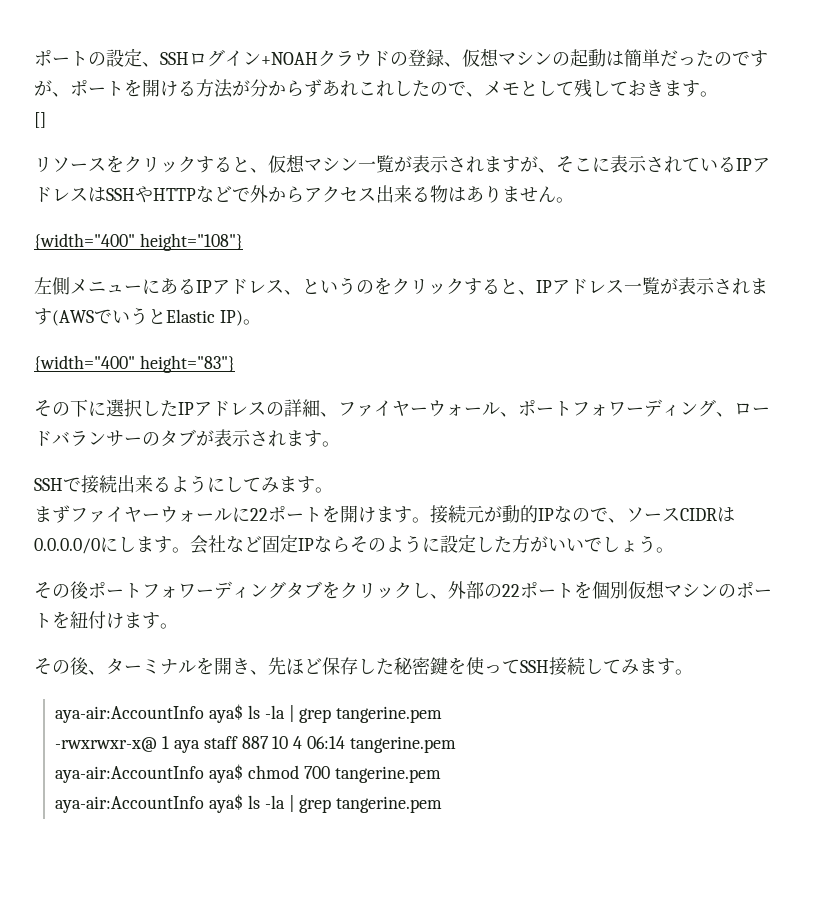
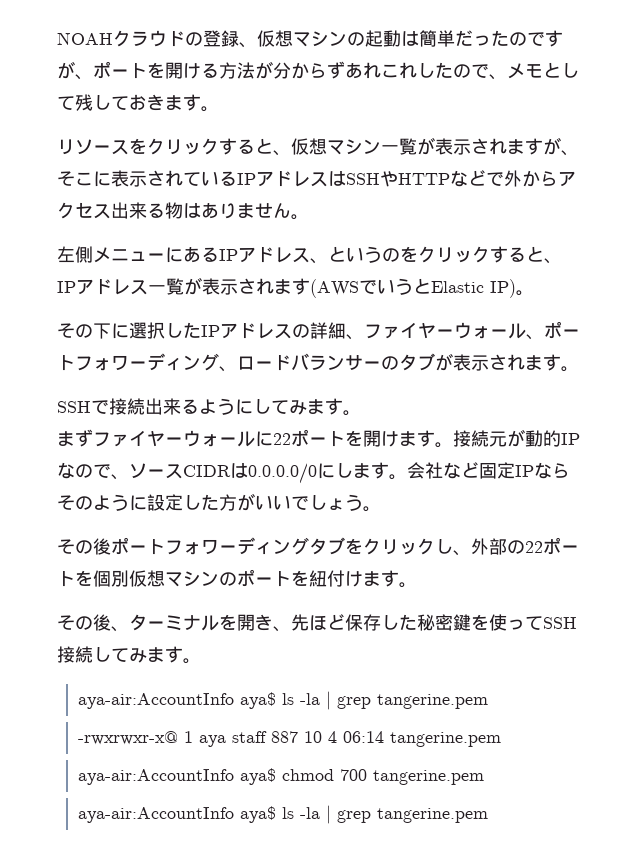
[34,48,318,67] ポートの設定、SSHログイン+NOAH -> [57,32,113,45] NOAH
[34,112,46,128] // [] -> (219, 109) none
[34,233,243,251] // {width="400" height="108"} -> (309, 217) none
[34,355,235,373] // {width="400" height="83"} -> (534, 293) none

